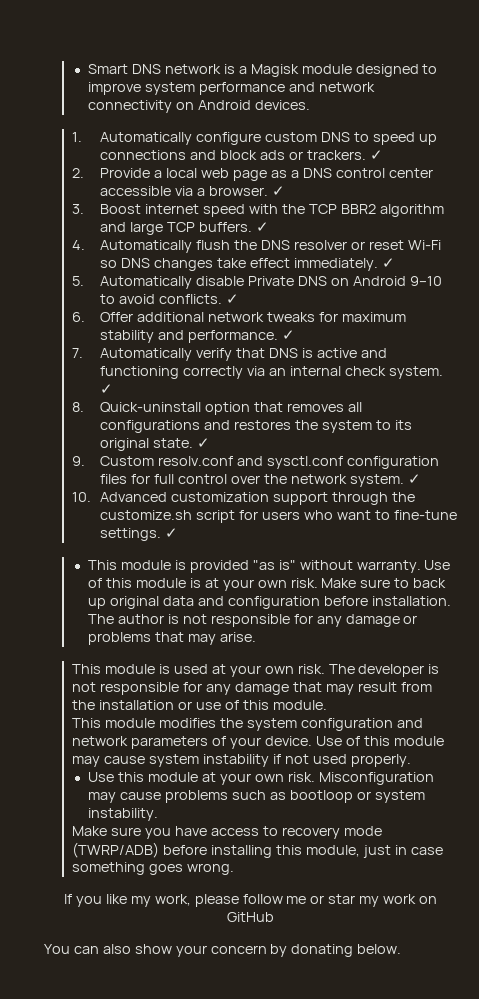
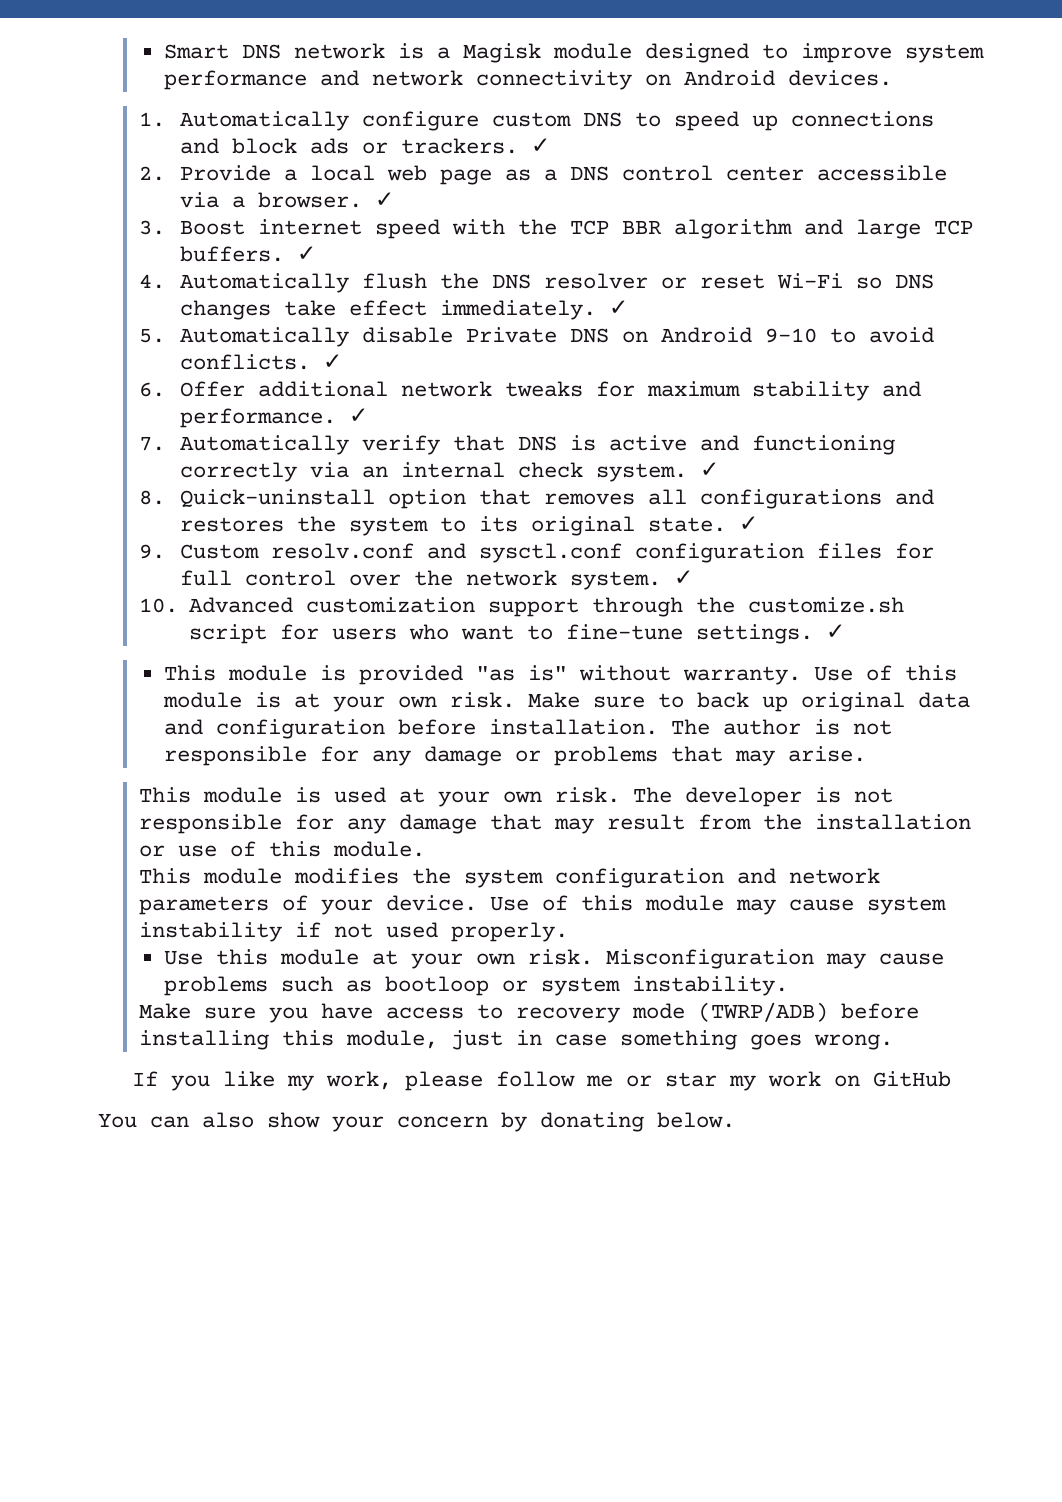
[340,204,376,214] BBR2 -> [622,220,663,234] BBR

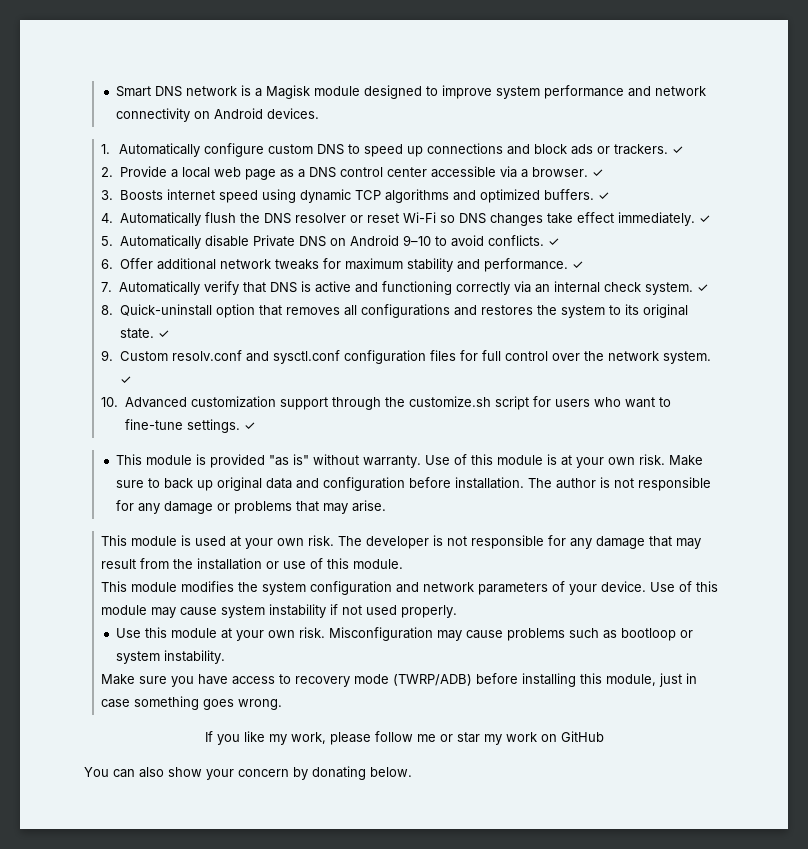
[180,220,246,235] Boost -> [119,190,163,200] Boosts
[452,219,974,239] with the TCP BBR algorithm and large TCP -> [261,189,540,203] using dynamic TCP algorithms and optimized

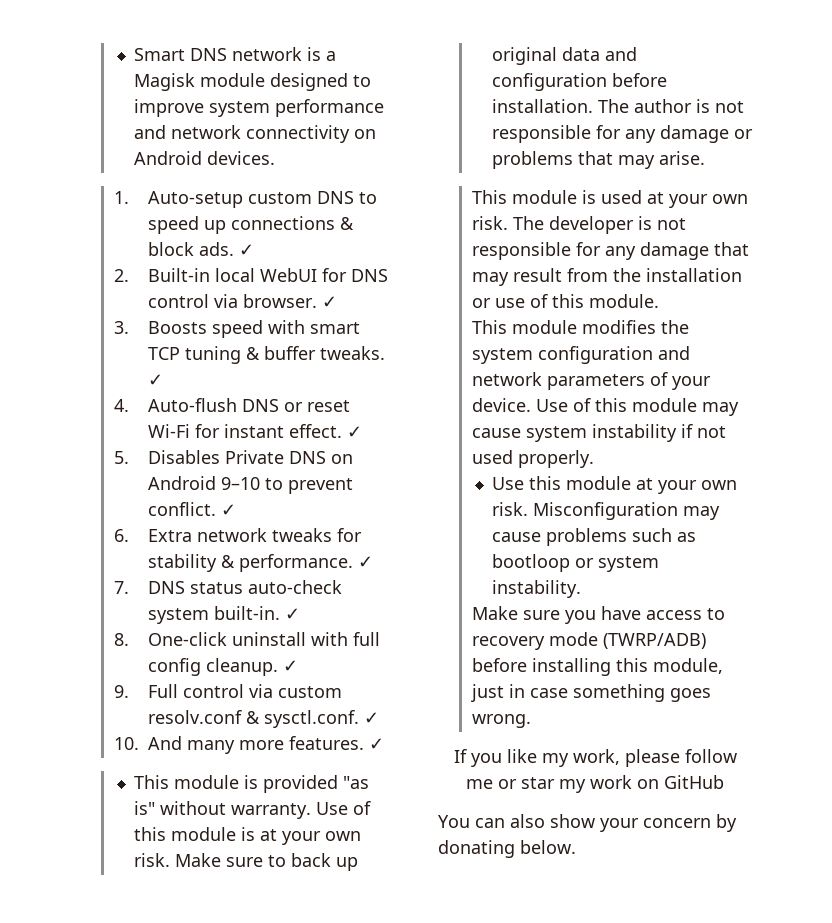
[118,143,264,157] Automatically configure -> [147,191,243,208] Auto-setup
[506,144,684,155] [101,166,604,180] [101,189,610,203] [101,212,695,226] and block ads or trackers. ✓ // 2. Provide a local web page as a DNS control center accessible via a browser. ✓ // 3. Boosts internet speed using dynamic TCP algorithms and optimized buffers. ✓ // 4. Automatically flush the DNS resolver or reset Wi-Fi so DNS changes take effect immediately. -> [339,217,354,230] [147,242,254,256] [113,268,388,282] [147,294,337,308] [113,320,360,338] [147,346,385,364] [147,374,163,386] [113,398,350,412] [147,424,342,438] & block ads. ✓ // 2. Built-in local WebUI for DNS control via browser. ✓ // 3. Boosts speed with smart TCP tuning & buffer tweaks. ✓ // 4. Auto-flush DNS or reset Wi-Fi for instant effect.
[119,235,249,249] Automatically disable -> [147,450,220,464] Disables
[450,235,544,247] avoid conflicts. -> [287,478,353,494] [147,502,216,516] prevent conflict.
[119,258,216,270] Offer additional -> [147,529,192,542] Extra
[344,258,480,272] maximum stability and -> [147,554,235,572] stability &
[118,281,709,295] [101,304,688,318] [119,328,170,339] [101,350,711,364] [119,376,132,384] [101,396,671,410] [124,419,240,433] Automatically verify that DNS is active and functioning correctly via an internal check system. ✓ // 8. Quick-uninstall option that removes all configurations and restores the system to its original state. ✓ // 9. Custom resolv.conf and sysctl.conf configuration files for full control over the network system. ✓ // 10. Advanced customization support through the customize.sh script for users who want to fine-tune settings. -> [147,580,342,594] [147,606,300,624] [113,632,380,646] [147,658,298,676] [113,684,342,698] [147,710,379,728] [113,736,364,754] DNS status auto-check system built-in. ✓ // 8. One-click uninstall with full config cleanup. ✓ // 9. Full control via custom resolv.conf & sysctl.conf. ✓ // 10. And many more features.

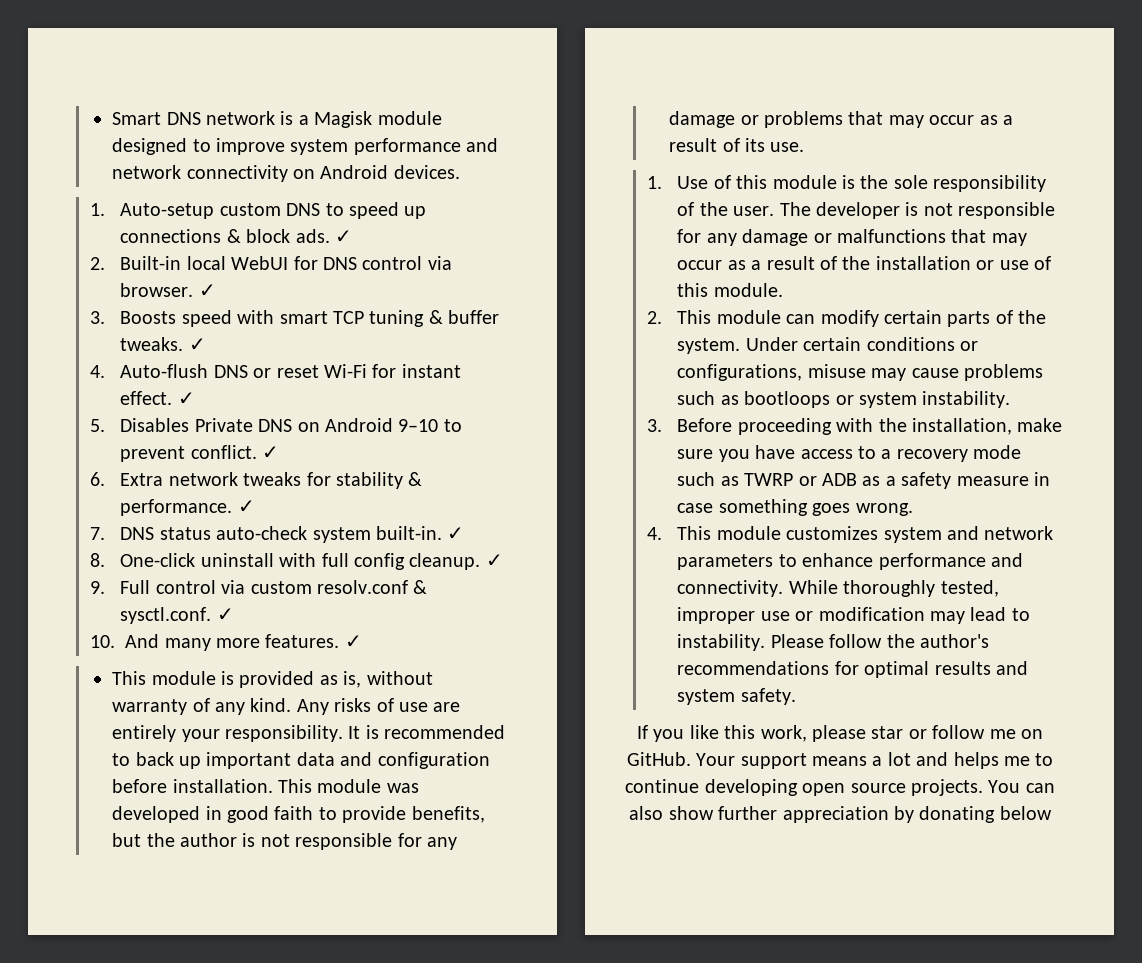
[342,776,369,789] [133,801,371,819] [133,827,361,845] [133,853,263,867] "as is" without warranty. Use of this module is at your own risk. Make sure -> [319,671,433,688] [112,698,461,715] [112,725,506,742] as is, without warranty of any kind. Any risks of use are entirely your responsibility. It is recommended
[491,47,557,65] original -> [206,752,292,769] important
[597,99,629,113] The -> [278,779,419,793] [112,806,485,823] [112,833,175,847] This module was developed in good faith to provide benefits, but the
[658,151,705,165] [471,190,748,208] [471,216,508,230] arise. // This module is used at your own risk. -> [929,115,1014,125] [669,138,805,152] [647,175,1047,192] [677,202,775,216] occur as a result of its use. // 1. Use of this module is the sole responsibility of the user.
[713,242,749,256] [471,268,608,286] that may result from -> [813,229,1027,246] [677,256,838,270] or malfunctions that may occur as a result of
[471,320,689,334] [471,346,690,364] [471,372,711,390] [471,398,739,416] [471,424,726,442] [471,450,594,468] [491,476,737,494] [491,502,678,520] This module modifies the system configuration and network parameters of your device. Use of this module may cause system instability if not used properly. // Use this module at your own risk. Misconfiguration -> [647,310,1047,327] [677,337,979,354] [677,364,866,381] 2. This module can modify certain parts of the system. Under certain conditions or configurations, misuse
[491,554,570,572] bootloop -> [744,391,831,408] bootloops
[471,606,518,620] Make -> [647,418,1063,435] 3. Before proceeding with the installation, make
(725, 614) none -> [881,449,892,459] a
[602,633,706,649] [471,658,723,676] [470,684,504,702] (TWRP/ADB) before installing this module, just -> [677,472,1029,489] such as TWRP or ADB as a safety measure
(531, 721) none -> [647,526,1054,543] [677,553,1024,570] [677,580,999,597] [677,607,1030,624] [677,634,990,651] [677,661,1029,678] [677,688,796,705] // 4. This module customizes system and network parameters to enhance performance and connectivity. While thoroughly tested, improper use or modification may lead to instability. Please follow the author's recommendations for optimal results and system safety.
[541,753,569,767] my -> [724,725,756,739] this
[684,749,737,763] [466,775,724,793] follow me or star my work on GitHub // -> [871,725,1043,739] [626,752,1054,769] [625,779,983,796] star or follow me on GitHub. Your support means a lot and helps me to continue developing open source projects.
[600,818,711,832] your concern -> [718,806,889,823] further appreciation
[520,840,576,854] below. -> [999,806,1052,820] below

